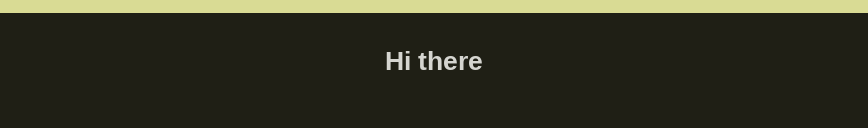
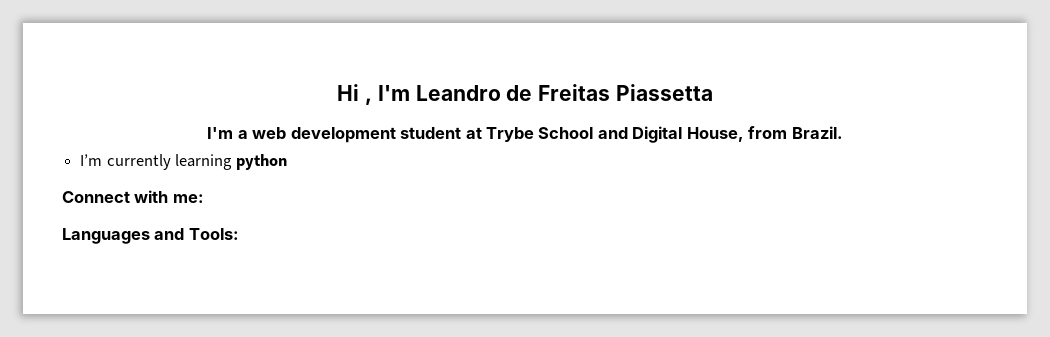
[418,51,484,70] there -> [365,84,713,105] [207,126,843,143] [80,154,287,170] [62,190,204,203] [62,228,239,244] , I'm Leandro de Freitas Piassetta // I'm a web development student at Trybe School and Digital House, from Brazil. // I’m currently learning python // Connect with me: // Languages and Tools:

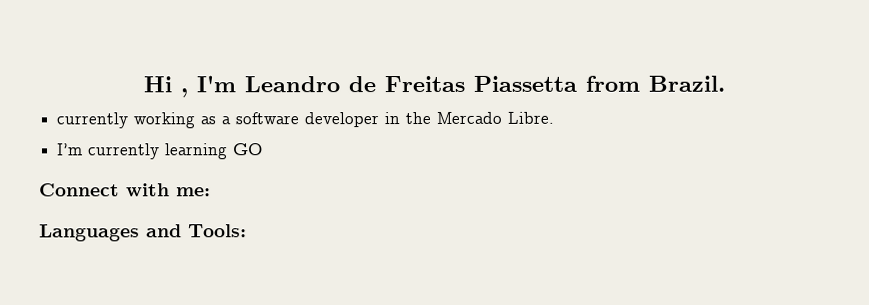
[207,126,843,143] // I'm a web development student at Trybe School and Digital House, from Brazil. -> [585,75,725,92] [56,111,555,129] from Brazil. // currently working as a software developer in the Mercado Libre.
[235,154,287,170] python -> [232,143,265,156] GO

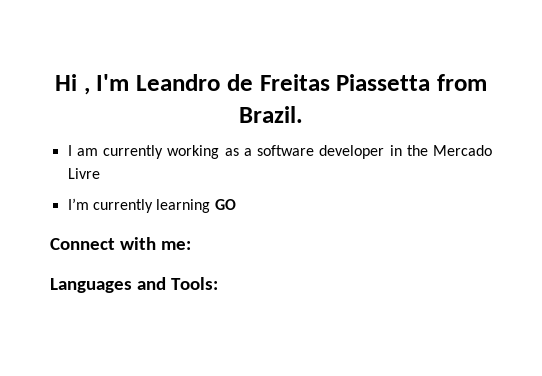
(725, 83) none -> [67,145,98,156] I am
[507,111,555,124] Libre. -> [67,168,100,179] Livre

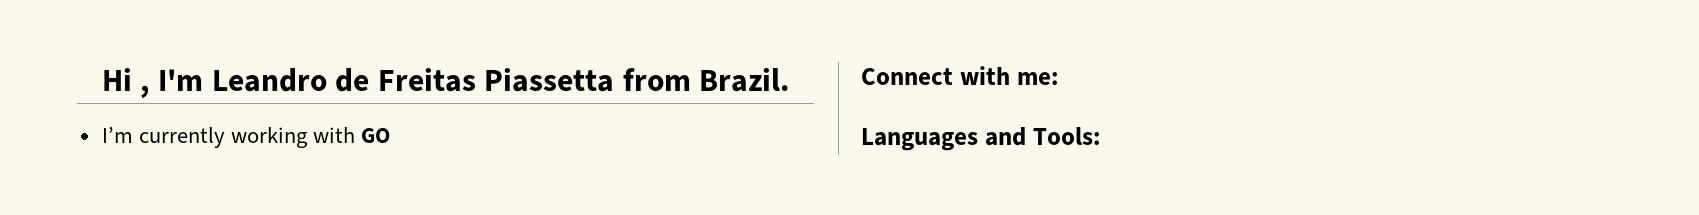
[67,145,493,159] [67,168,100,179] [67,198,211,213] I am currently working as a software developer in the Mercado Livre // I’m currently learning -> [101,127,355,148] I’m currently working with

